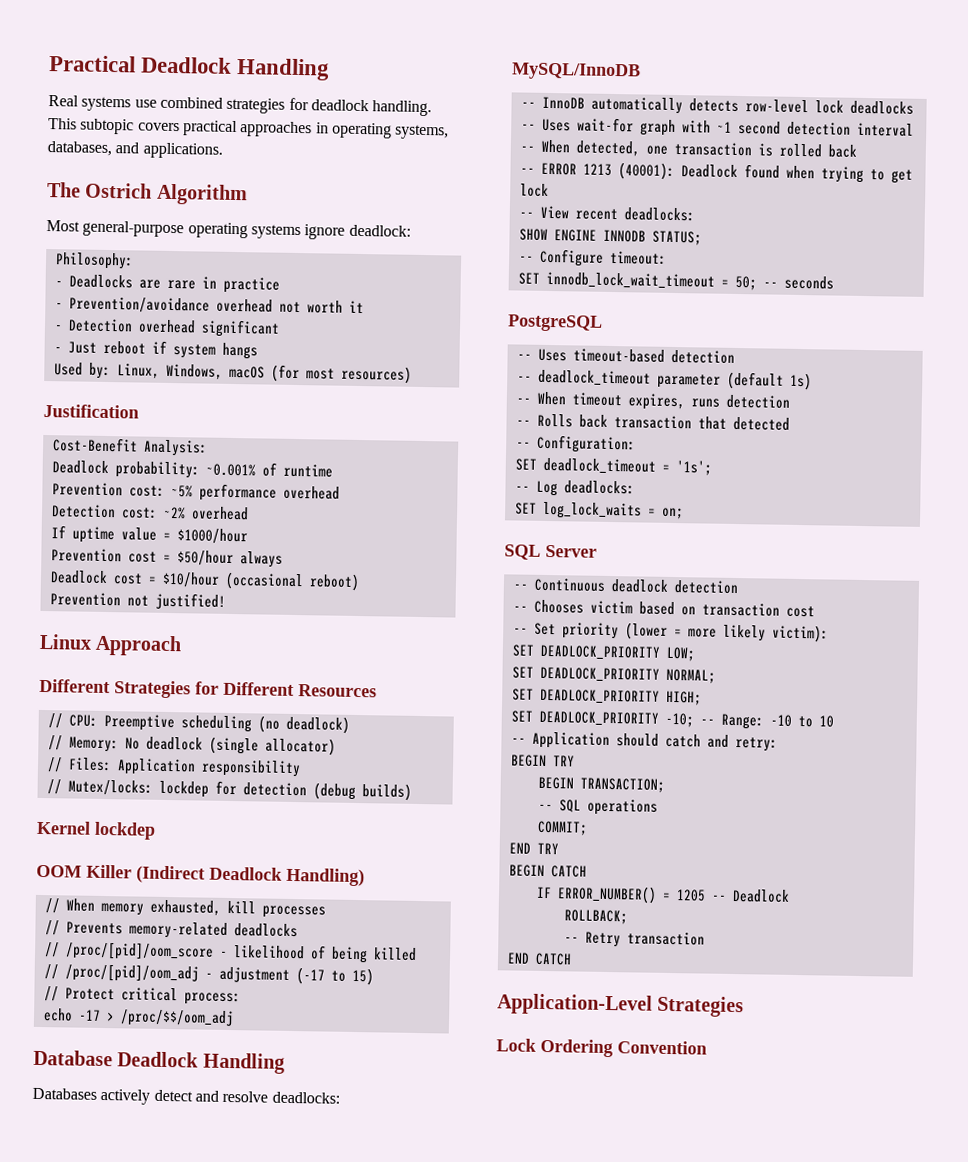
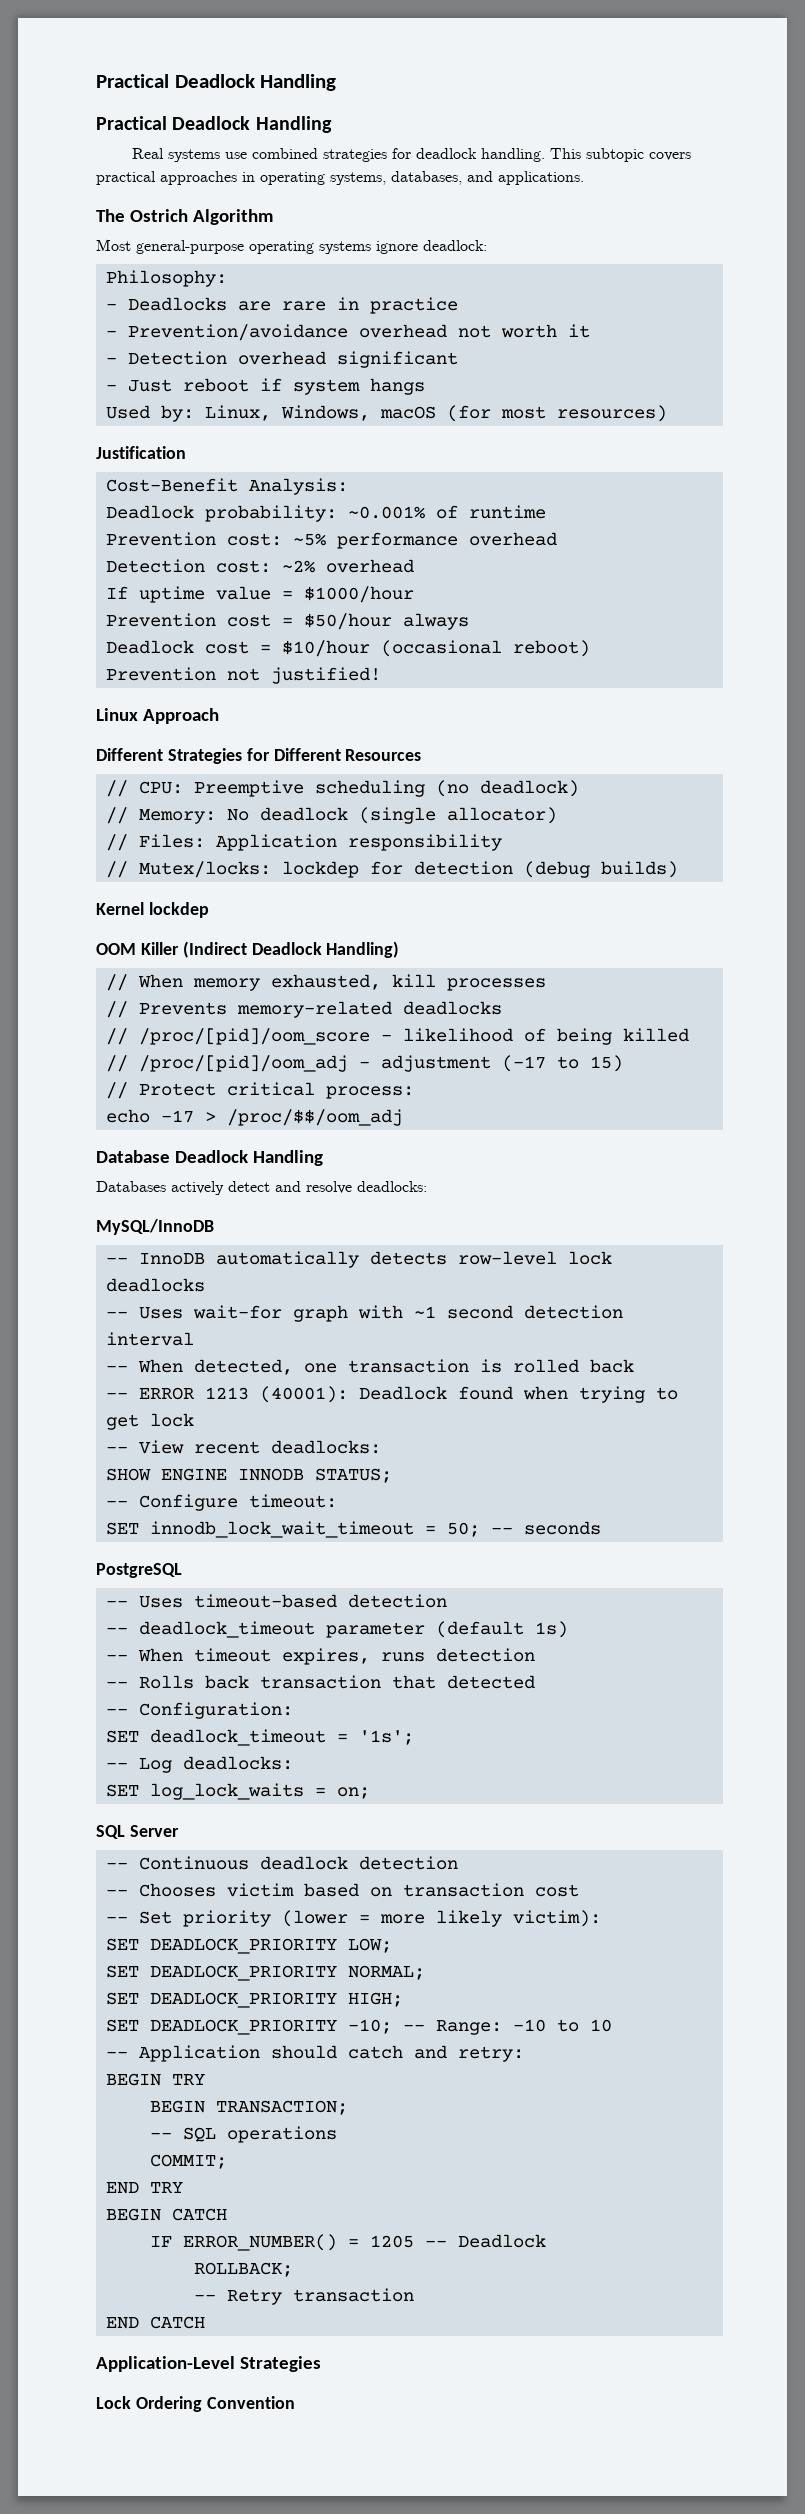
[49,55,331,81] Practical Deadlock Handling -> [96,74,337,91] [96,116,332,133] Practical Deadlock Handling // Practical Deadlock Handling

